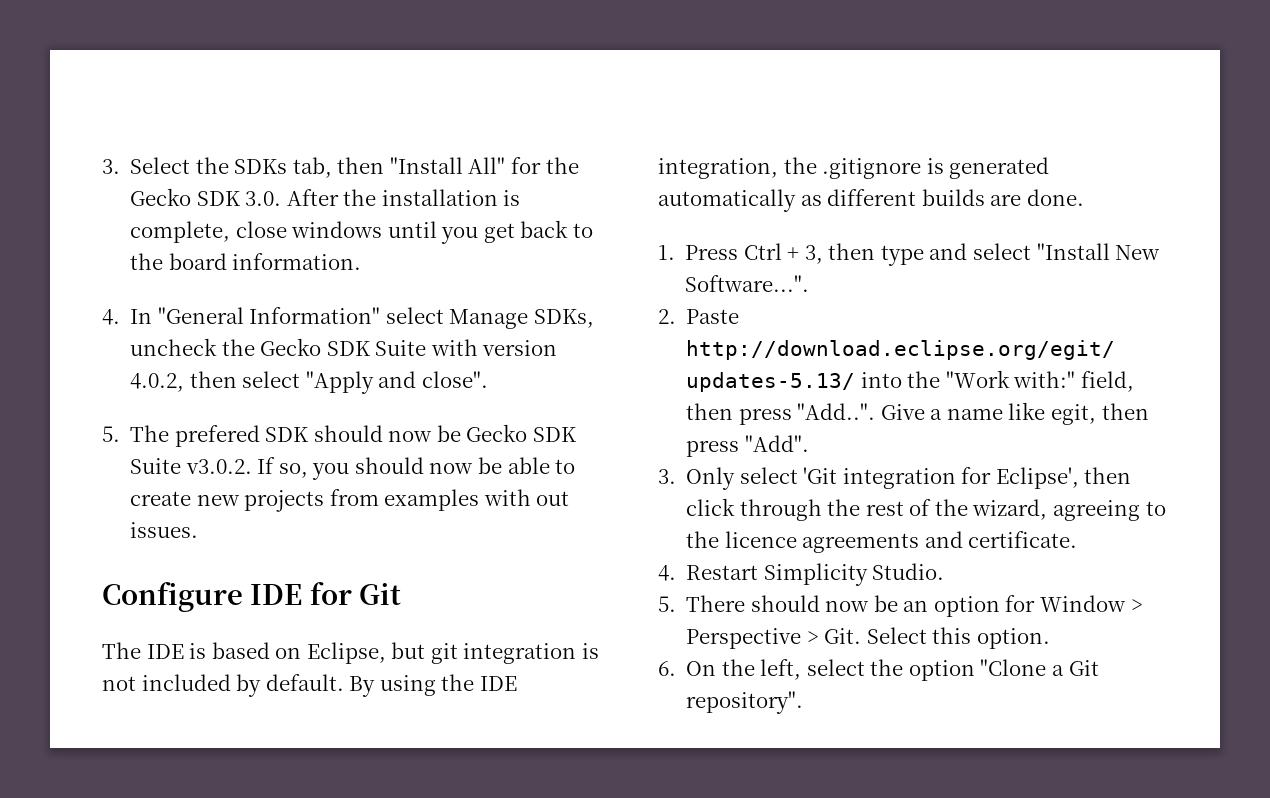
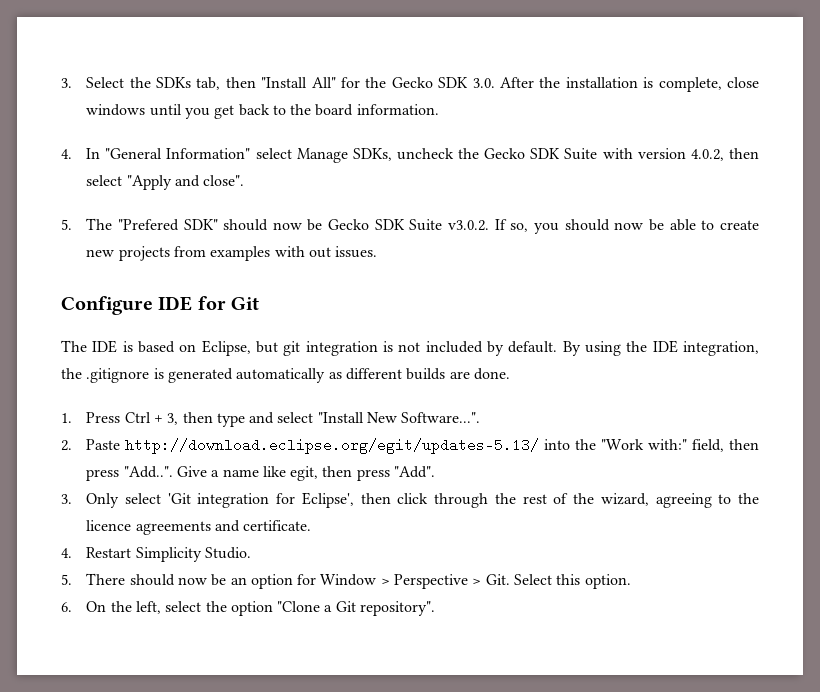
[174,425,309,447] prefered SDK -> [117,219,218,231] "Prefered SDK"

